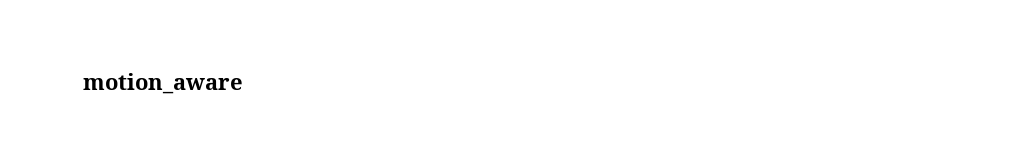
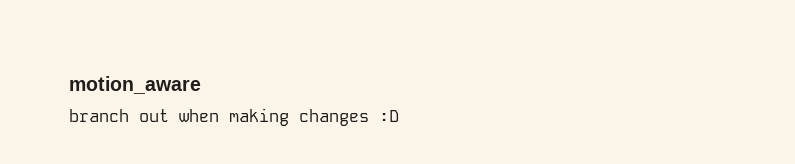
(243, 83) none -> [69,108,399,126] // branch out when making changes :D

